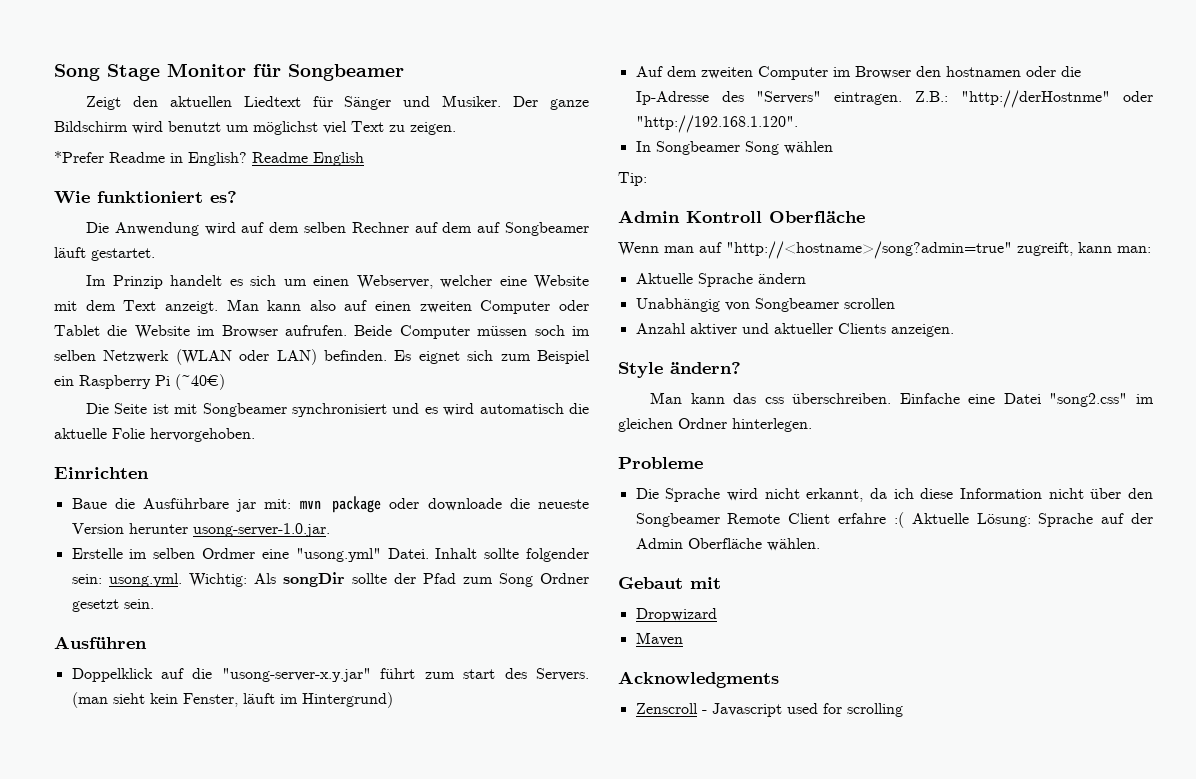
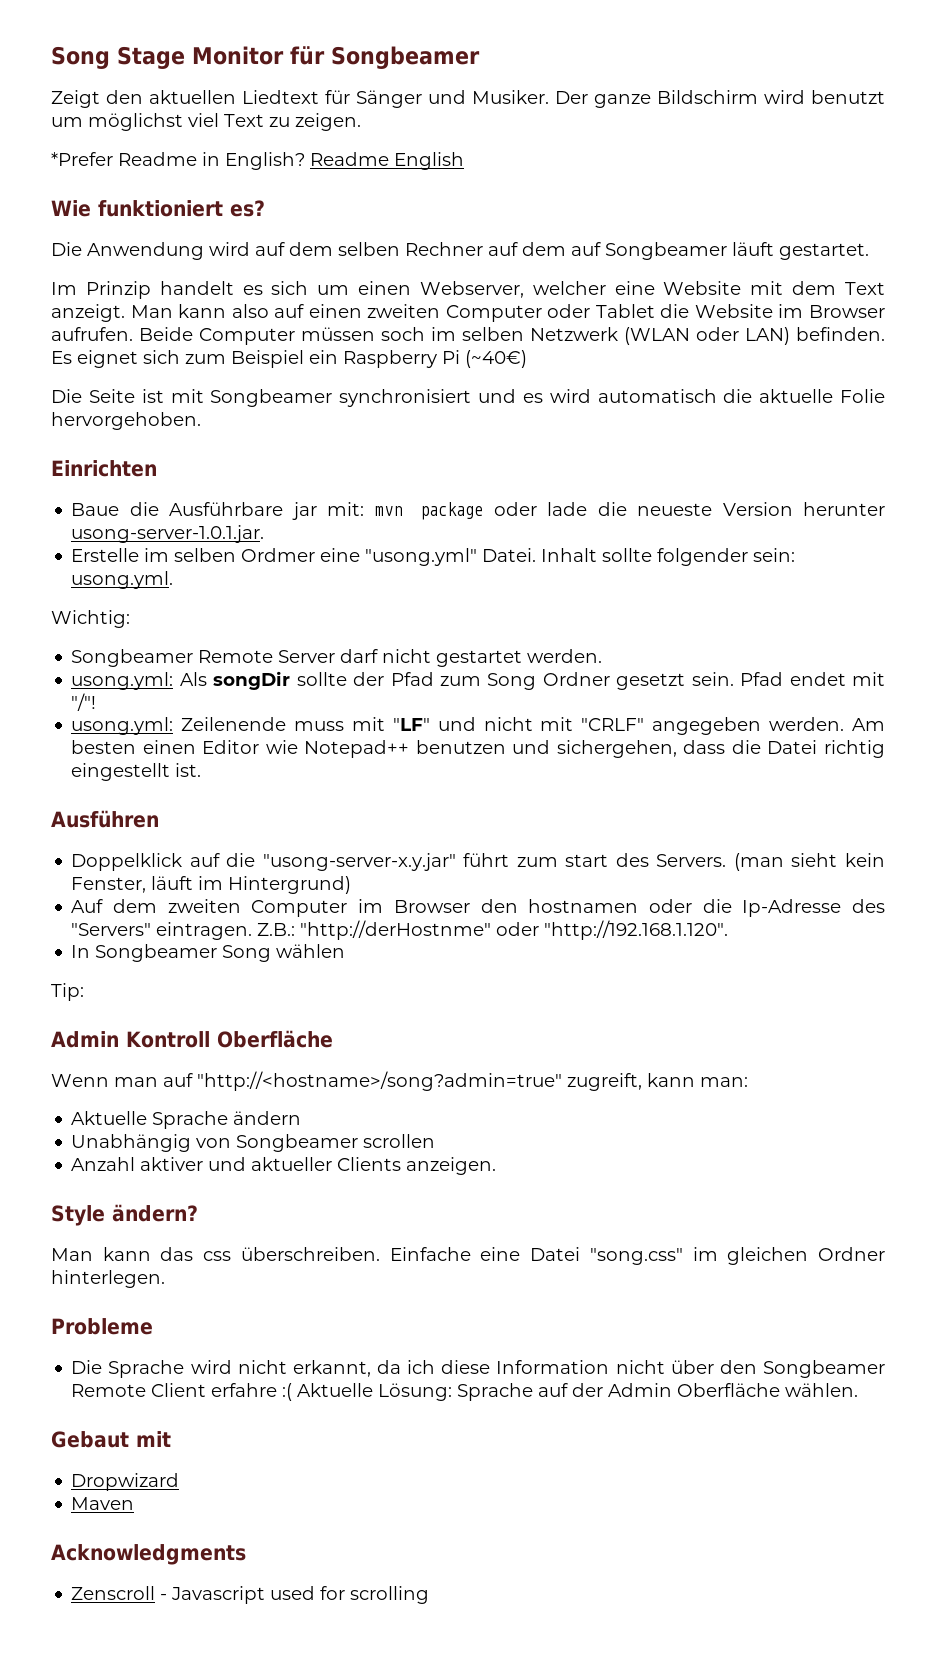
[427,498,502,511] downloade -> [547,502,588,516] lade
[192,523,330,537] usong-server-1.0.jar. -> [71,525,265,543] usong-server-1.0.1.jar.
(182, 580) none -> (174, 580) //
(247, 580) none -> [71,649,603,667] [71,672,174,690] // Songbeamer Remote Server darf nicht gestartet werden. // usong.yml:
(154, 604) none -> [740,672,885,686] [71,693,97,711] [71,717,885,735] [71,740,885,758] [71,763,202,781] Pfad endet mit "/"! // usong.yml: Zeilenende muss mit "LF" und nicht mit "CRLF" angegeben werden. Am besten einen Editor wie Notepad++ benutzen und sichergehen, dass die Datei richtig eingestellt ist.
[1049,393,1128,407] "song2.css" -> [589,1248,683,1265] "song.css"

